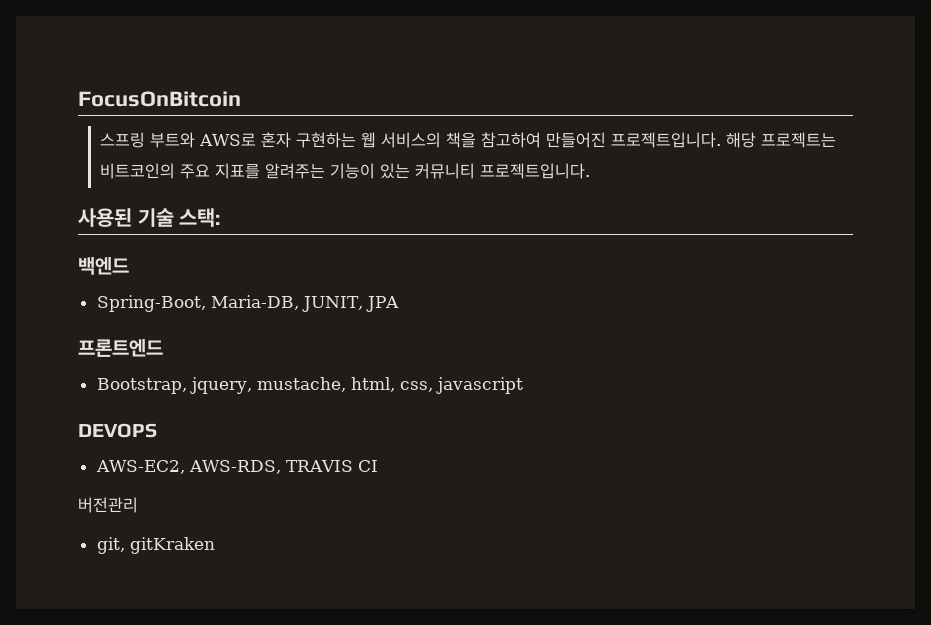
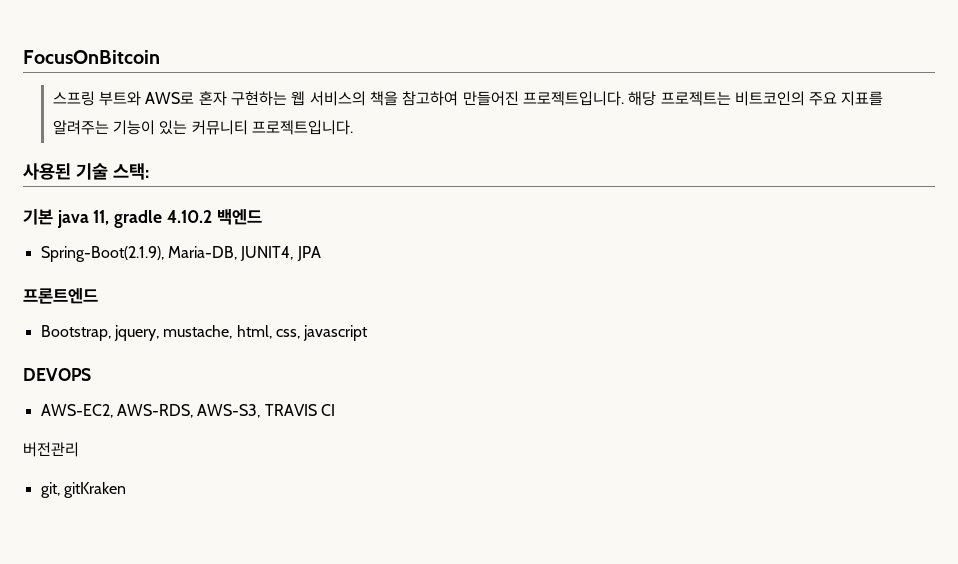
[78,257,129,275] [96,295,363,312] 백엔드 // Spring-Boot, Maria-DB, JUNIT, -> [23,209,262,228] [40,246,294,262] 기본 java 11, gradle 4.10.2 백엔드 // Spring-Boot(2.1.9), Maria-DB, JUNIT4,
(281, 467) none -> [197,404,261,418] AWS-S3,

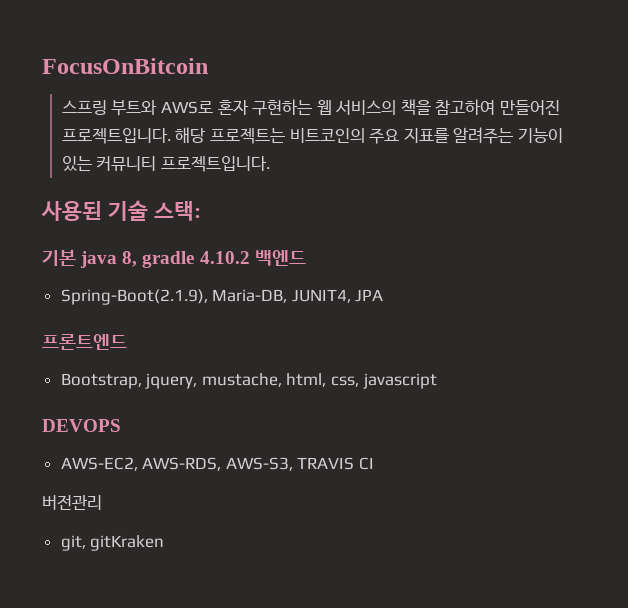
[93,210,110,225] 11, -> [122,251,138,267] 8,

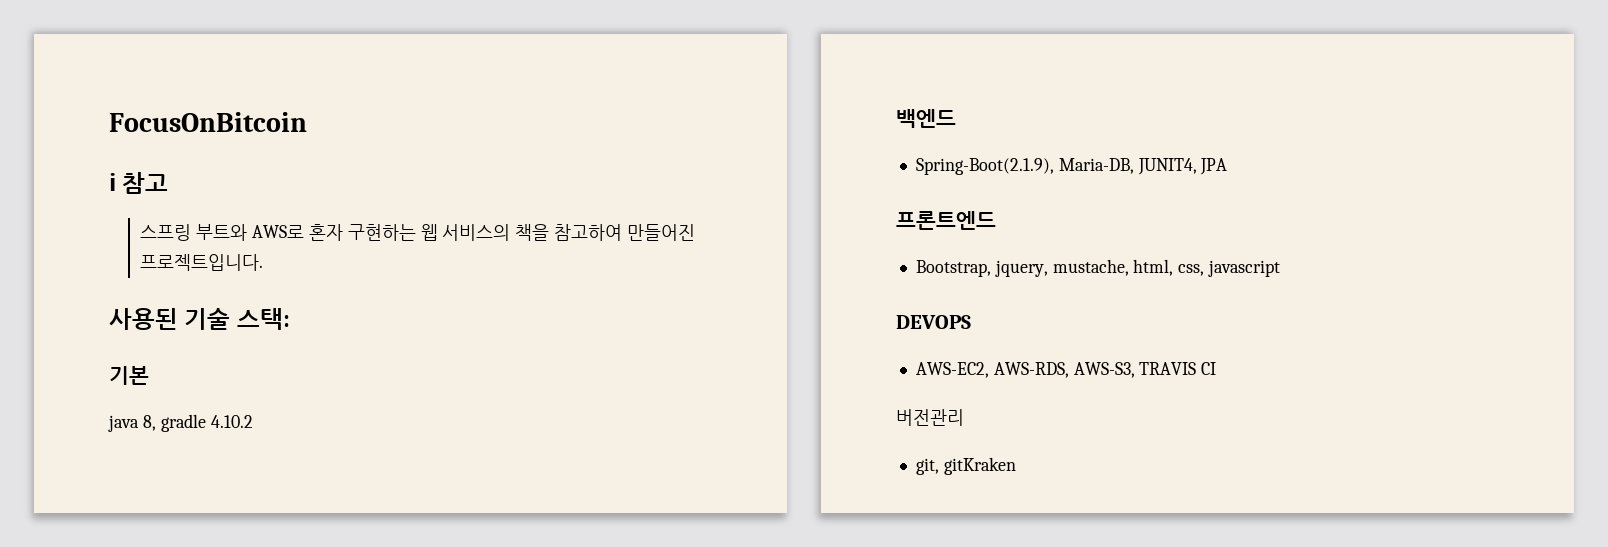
(208, 66) none -> [109,172,169,194] // ℹ 참고
[175,127,563,144] [61,156,270,172] 해당 프로젝트는 비트코인의 주요 지표를 알려주는 기능이 있는 커뮤니티 프로젝트입니다. -> (264, 262) none
(76, 257) none -> (149, 375) //
(250, 257) none -> (253, 421) //

